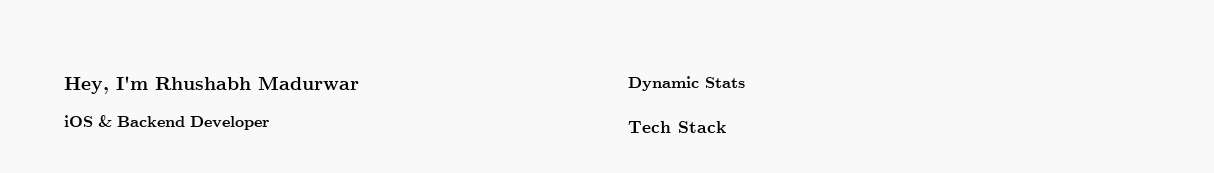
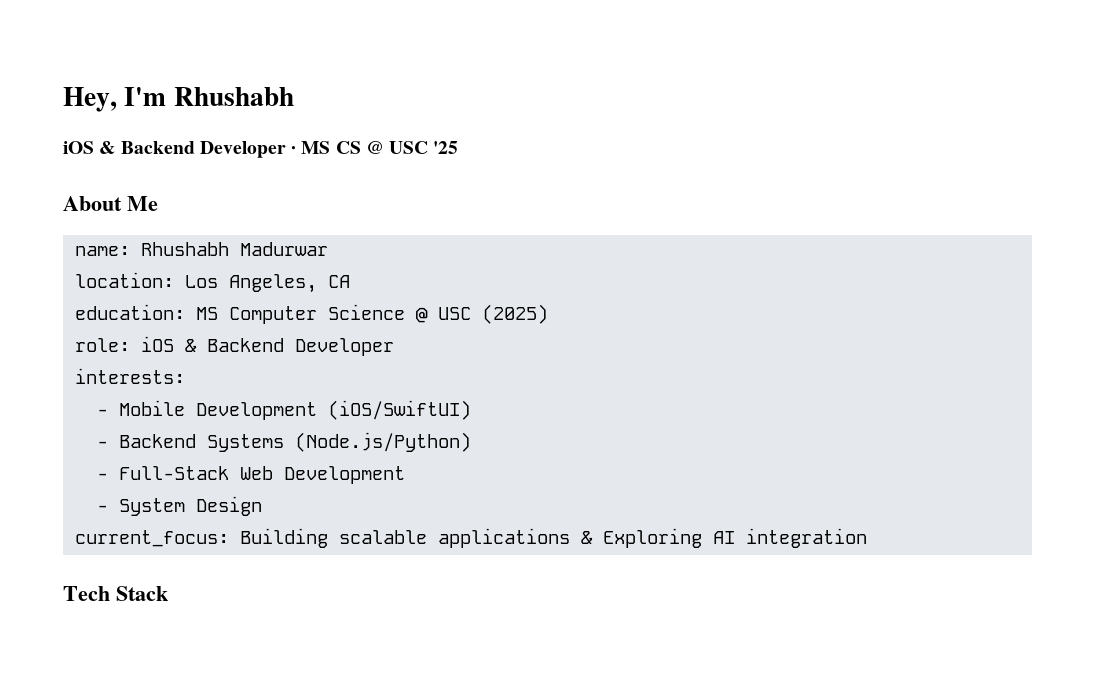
[258,76,359,90] [64,115,270,130] [628,76,745,91] Madurwar // iOS & Backend Developer // Dynamic Stats -> [63,141,459,158] [63,196,158,211] [74,242,328,256] [74,272,350,293] [74,304,548,324] [74,336,394,356] [74,368,185,384] [96,400,471,420] [96,432,471,452] [96,466,405,484] [96,496,262,516] [74,528,867,548] // iOS & Backend Developer · MS CS @ USC '25 // About Me // name: Rhushabh Madurwar // location: Los Angeles, CA // education: MS Computer Science @ USC (2025) // role: iOS & Backend Developer // interests: // - Mobile Development (iOS/SwiftUI) // - Backend Systems (Node.js/Python) // - Full-Stack Web Development // - System Design // current_focus: Building scalable applications & Exploring AI integration

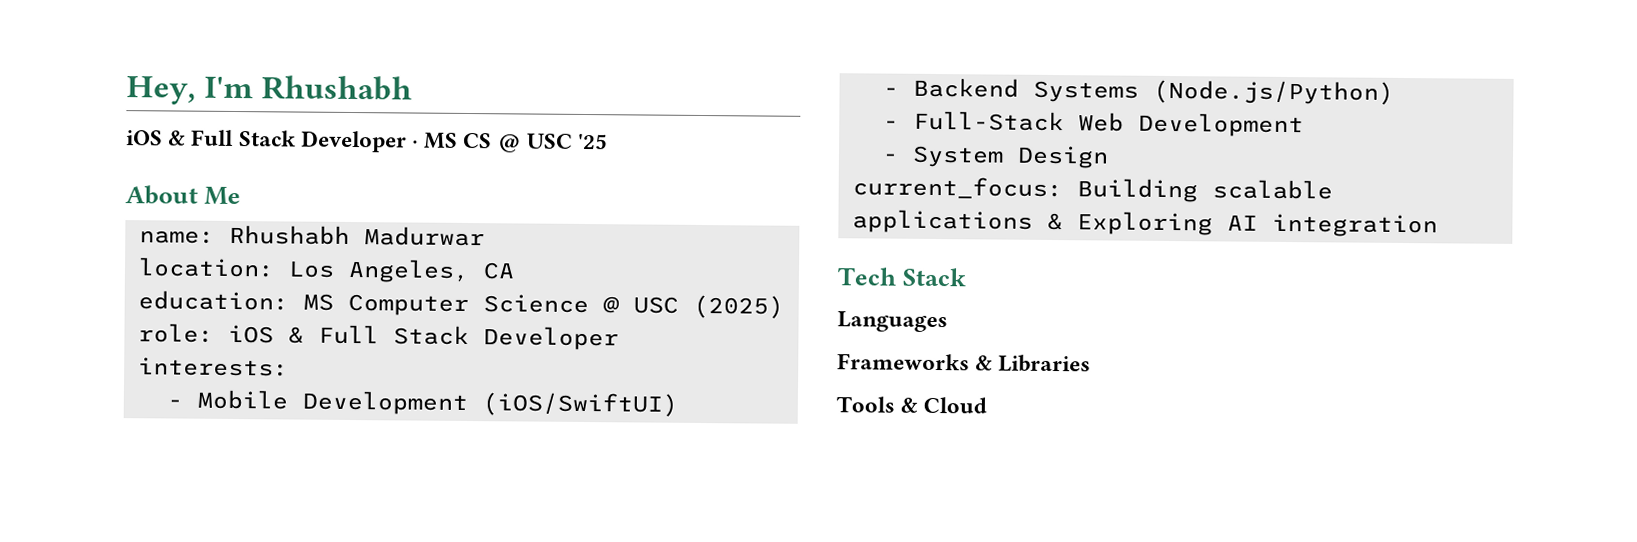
[120,141,195,154] Backend -> [191,129,296,147] Full Stack
[206,338,284,352] Backend -> [317,324,469,346] Full Stack
(168, 593) none -> [837,311,948,333] [837,353,1092,373] [836,396,988,414] // Languages // Frameworks & Libraries // Tools & Cloud

